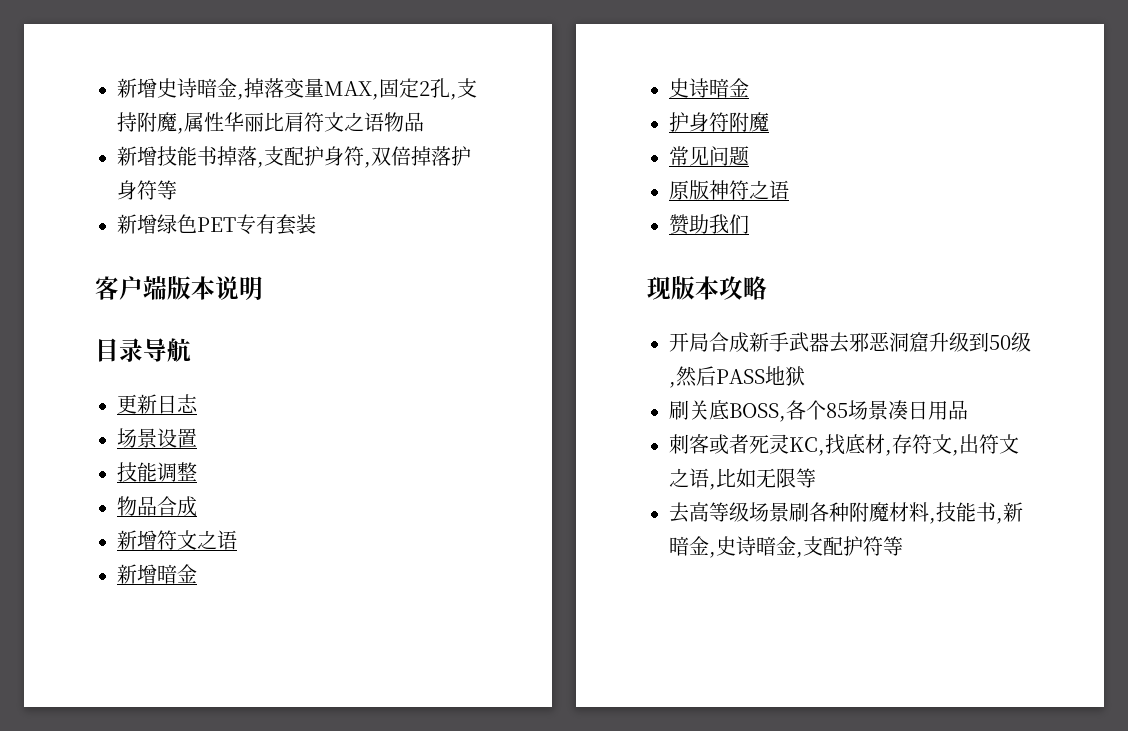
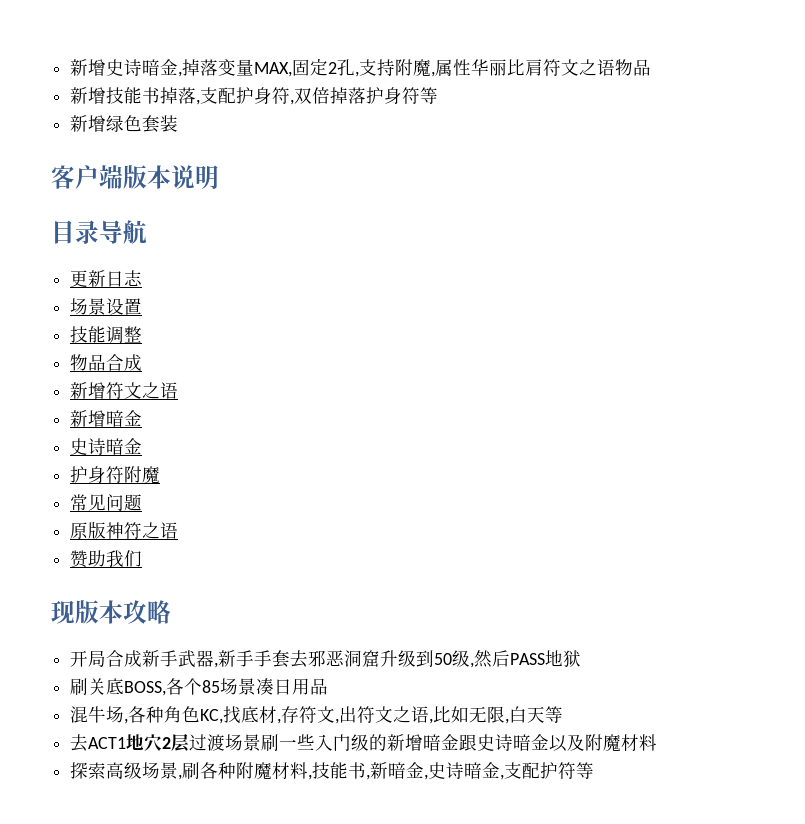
[197,214,276,235] PET专有 -> (143, 123) none
(829, 342) none -> [214,650,291,668] ,新手手套
[669,434,789,455] 刺客或者死灵 -> [70,706,201,724] 混牛场,各种角色
(796, 478) none -> [505,706,546,724] ,白天
[689,502,789,522] 高等级场景 -> [88,734,658,752] [70,762,183,780] ACT1地穴2层过渡场景刷一些入门级的新增暗金跟史诗暗金以及附魔材料 // 探索高级场景,

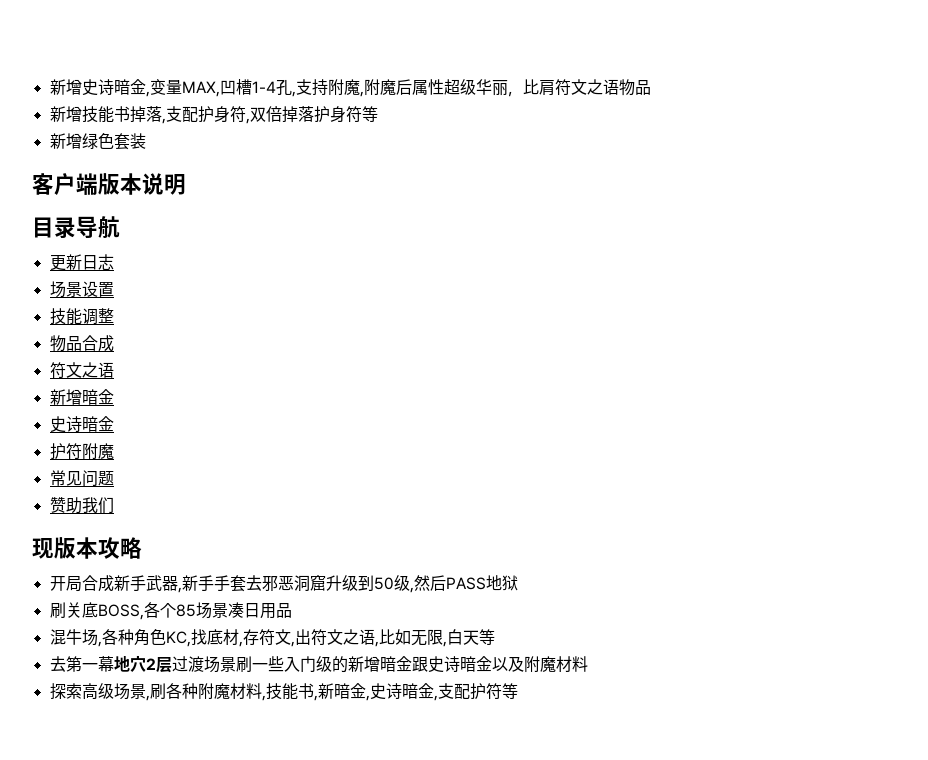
[182,59,219,76] 掉落 -> (150, 94) none
[292,58,338,76] 固定2 -> [219,79,276,95] 凹槽1-4
[435,59,508,76] 属性华丽 -> [363,79,523,97] 附魔后属性超级华丽，
[70,382,107,399] 新增 -> (114, 343) none
[88,466,107,483] 身 -> (66, 451) none
[70,521,179,539] // 原版神符之语 -> (114, 478) none
[88,737,127,749] ACT1 -> [65,656,114,672] 第一幕

